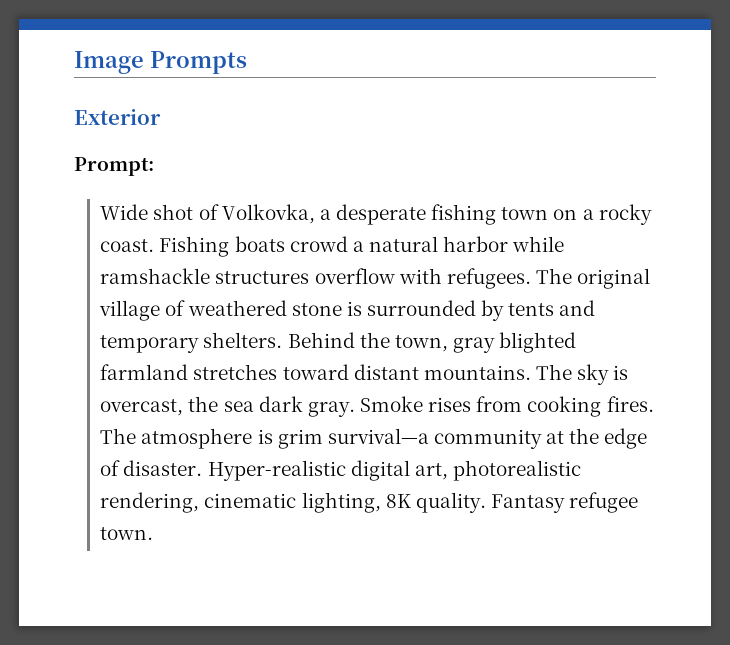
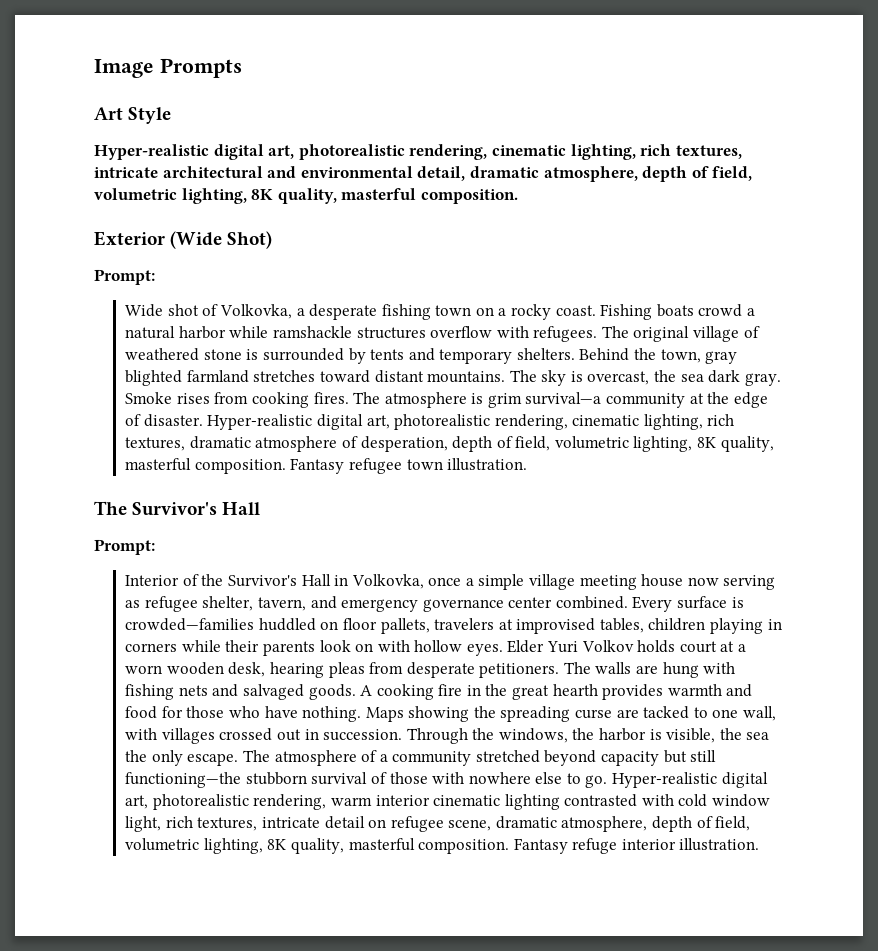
(247, 62) none -> [94,107,172,124] [94,144,742,160] [94,166,753,182] [94,188,518,204] // Art Style // Hyper-realistic digital art, photorealistic rendering, cinematic lighting, rich textures, intricate architectural and environmental detail, dramatic atmosphere, depth of field, volumetric lighting, 8K quality, masterful composition.
(161, 117) none -> [170,231,273,249] (Wide Shot)
[385,492,639,513] [100,527,154,540] 8K quality. Fantasy refugee town. -> [707,414,735,426] [125,436,774,452] [125,458,528,474] [94,501,261,516] [94,539,155,555] [125,574,776,590] [125,596,744,612] [125,618,782,634] [125,640,746,656] [125,662,736,678] [125,684,753,700] [125,706,776,722] [125,728,770,744] [125,750,717,766] [125,772,768,788] [125,794,771,810] [125,816,751,832] [125,838,760,854] rich textures, dramatic atmosphere of desperation, depth of field, volumetric lighting, 8K quality, masterful composition. Fantasy refugee town illustration. // The Survivor's Hall // Prompt: // Interior of the Survivor's Hall in Volkovka, once a simple village meeting house now serving as refugee shelter, tavern, and emergency governance center combined. Every surface is crowded—families huddled on floor pallets, travelers at improvised tables, children playing in corners while their parents look on with hollow eyes. Elder Yuri Volkov holds court at a worn wooden desk, hearing pleas from desperate petitioners. The walls are hung with fishing nets and salvaged goods. A cooking fire in the great hearth provides warmth and food for those who have nothing. Maps showing the spreading curse are tacked to one wall, with villages crossed out in succession. Through the windows, the harbor is visible, the sea the only escape. The atmosphere of a community stretched beyond capacity but still functioning—the stubborn survival of those with nowhere else to go. Hyper-realistic digital art, photorealistic rendering, warm interior cinematic lighting contrasted with cold window light, rich textures, intricate detail on refugee scene, dramatic atmosphere, depth of field, volumetric lighting, 8K quality, masterful composition. Fantasy refuge interior illustration.

